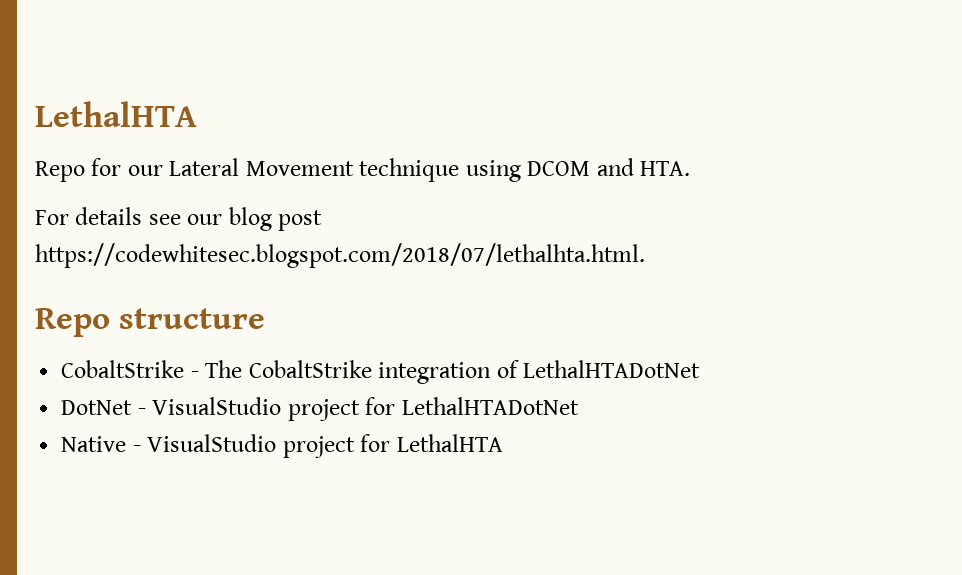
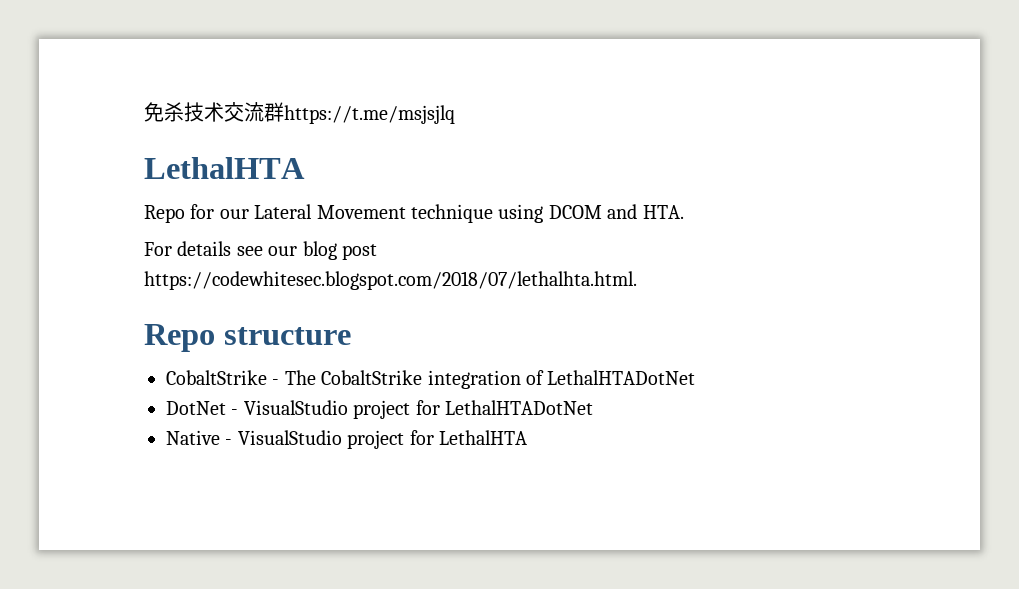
(35, 114) none -> [144,102,455,124] 免杀技术交流群https://t.me/msjsjlq //

